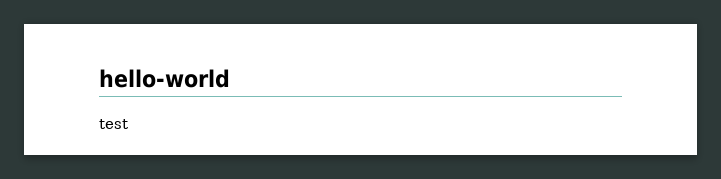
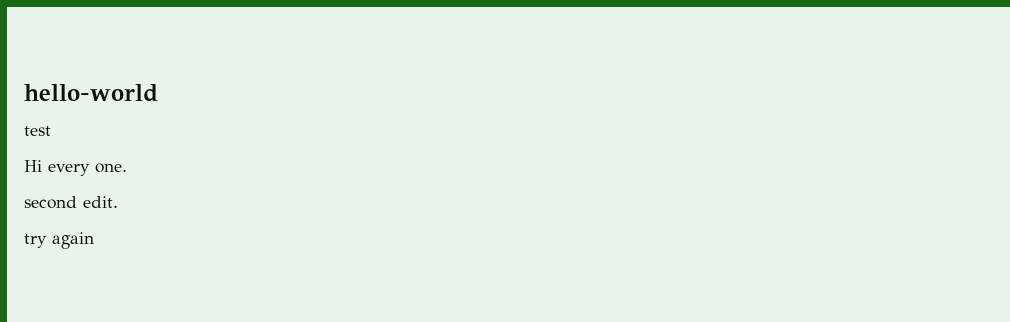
(128, 124) none -> [24,160,127,176] [24,196,118,209] [24,232,94,249] // Hi every one. // second edit. // try again

